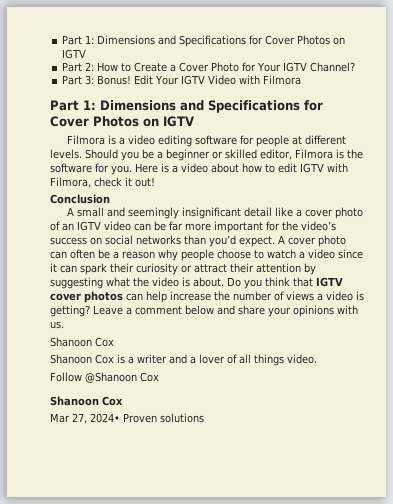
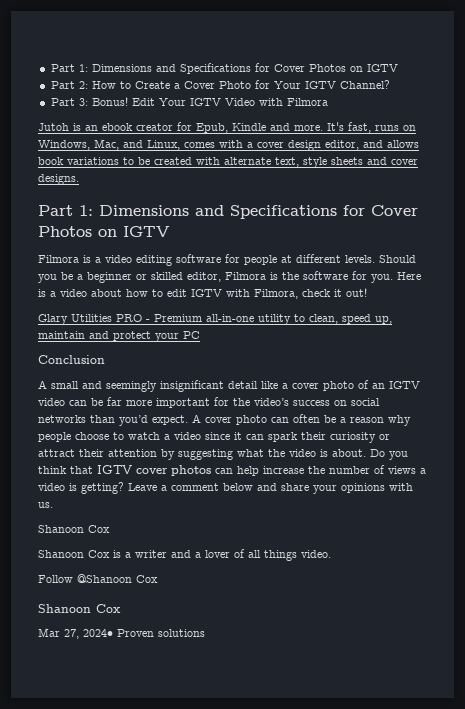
(302, 80) none -> [38,122,416,133] [38,139,419,151] [38,157,418,168] [38,174,79,185] // Jutoh is an ebook creator for Epub, Kindle and more. It's fast, runs on Windows, Mac, and Linux, comes with a cover design editor, and allows book variations to be created with alternate text, style sheets and cover designs.
(155, 182) none -> [38,314,392,325] [38,331,200,342] // Glary Utilities PRO - Premium all-in-one utility to clean, speed up, maintain and protect your PC

